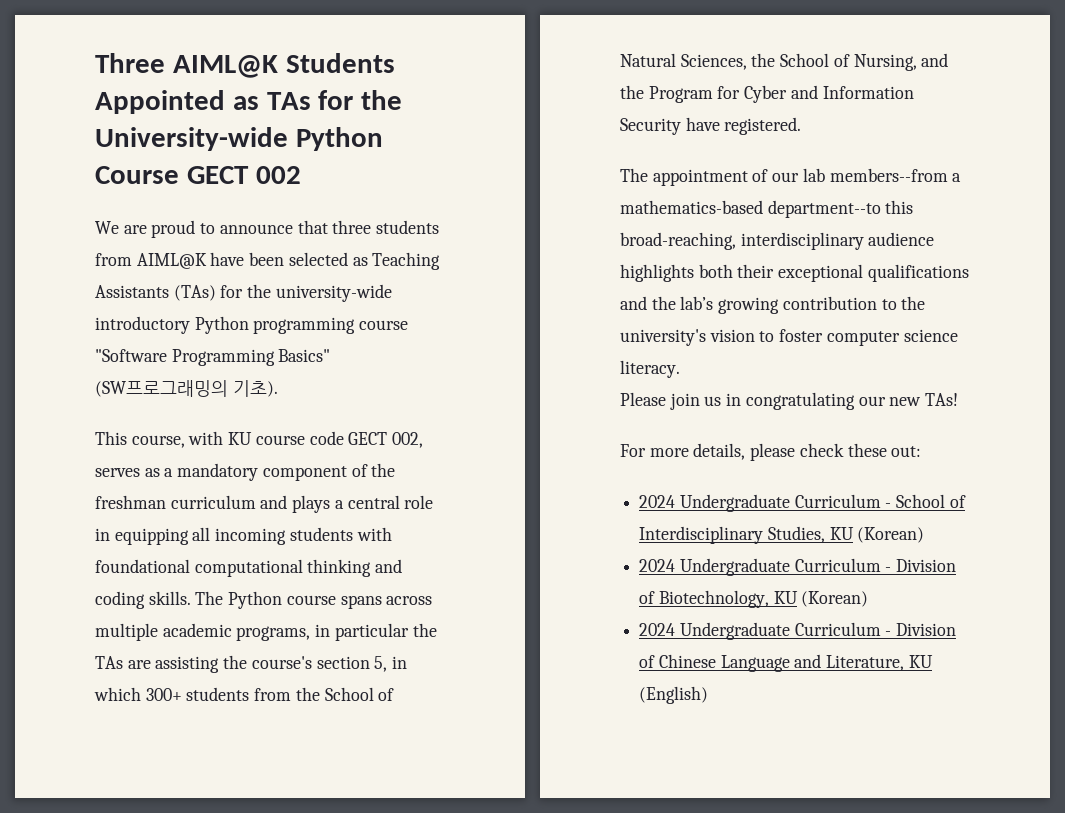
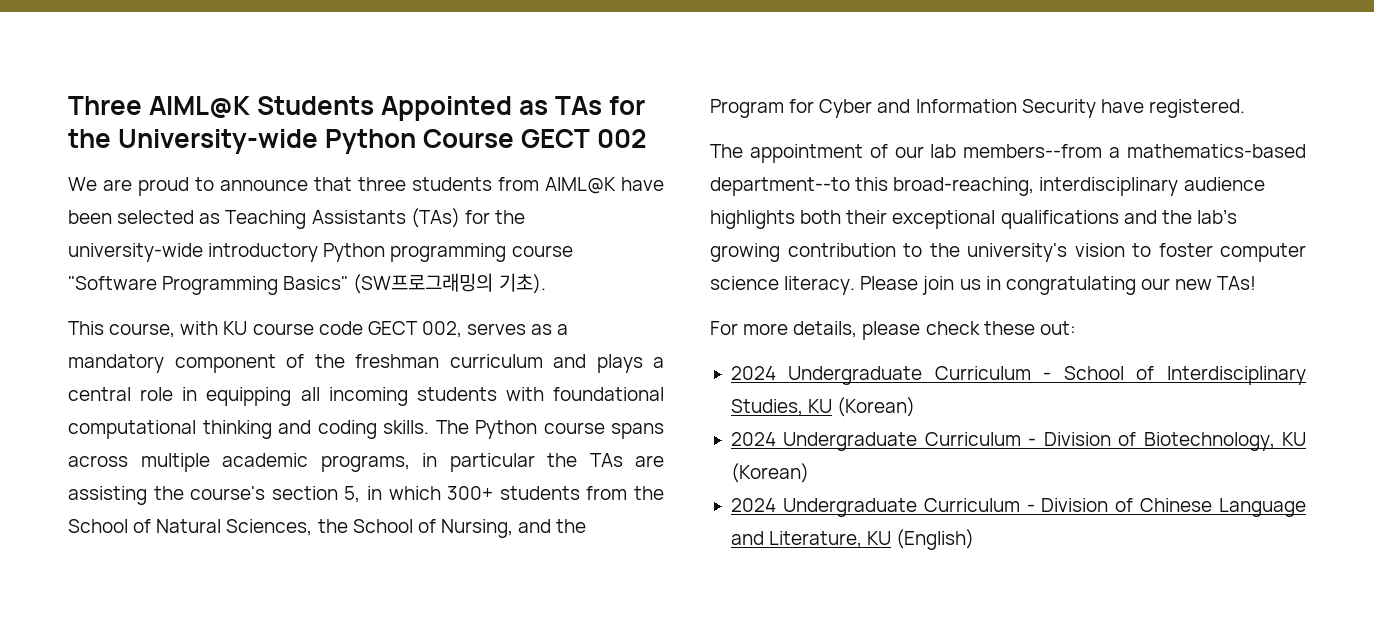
(680, 369) // -> (856, 285) none

